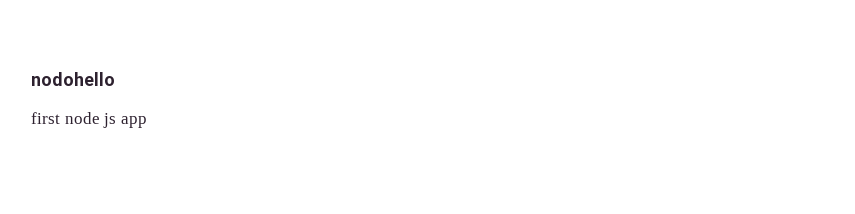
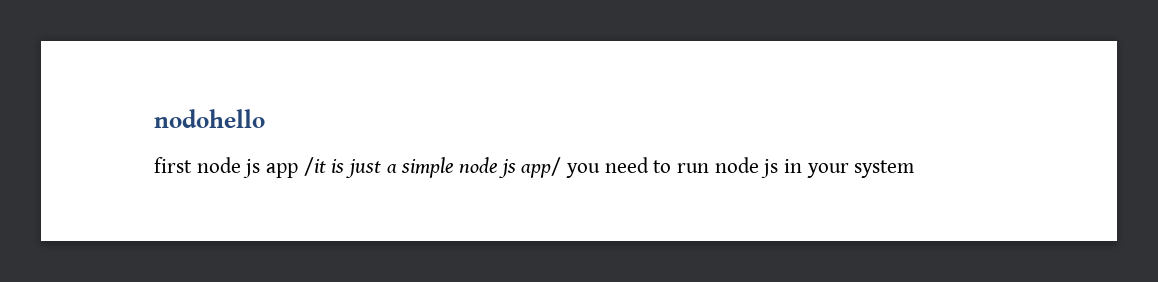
(147, 122) none -> [303,157,915,178] /it is just a simple node js app/ you need to run node js in your system

